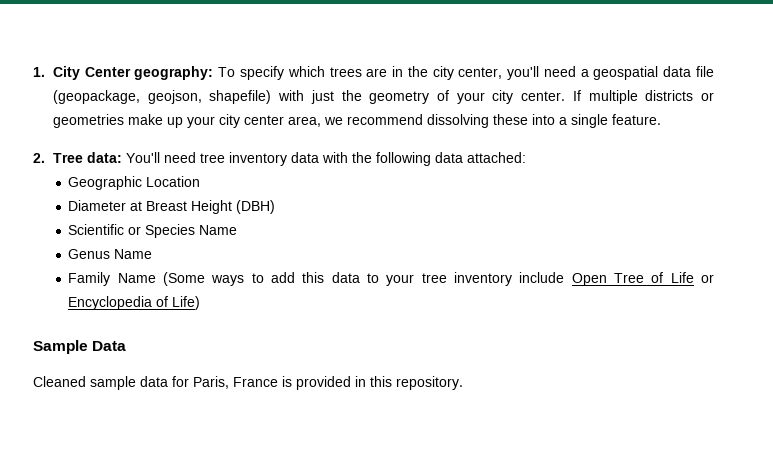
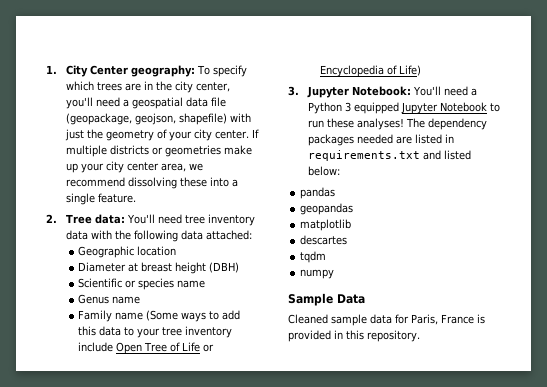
[146,176,201,187] Location -> [137,246,177,256] location
[146,200,233,214] Breast Height -> [141,262,207,274] breast height
[145,224,238,238] Species Name -> [138,278,206,290] species name
[114,249,153,259] Name -> [112,296,141,304] name
[117,273,156,283] Name -> [115,312,144,320] name
(201, 303) none -> [288,86,478,98] [308,102,501,114] [308,118,488,130] [308,134,455,146] [308,150,472,161] [308,166,341,176] [300,187,336,199] [300,203,354,215] [300,219,352,231] [300,235,348,245] [300,251,327,263] [300,269,335,279] // 3. Jupyter Notebook: You'll need a Python 3 equipped Jupyter Notebook to run these analyses! The dependency packages needed are listed in requirements.txt and listed below: // pandas // geopandas // matplotlib // descartes // tqdm // numpy

